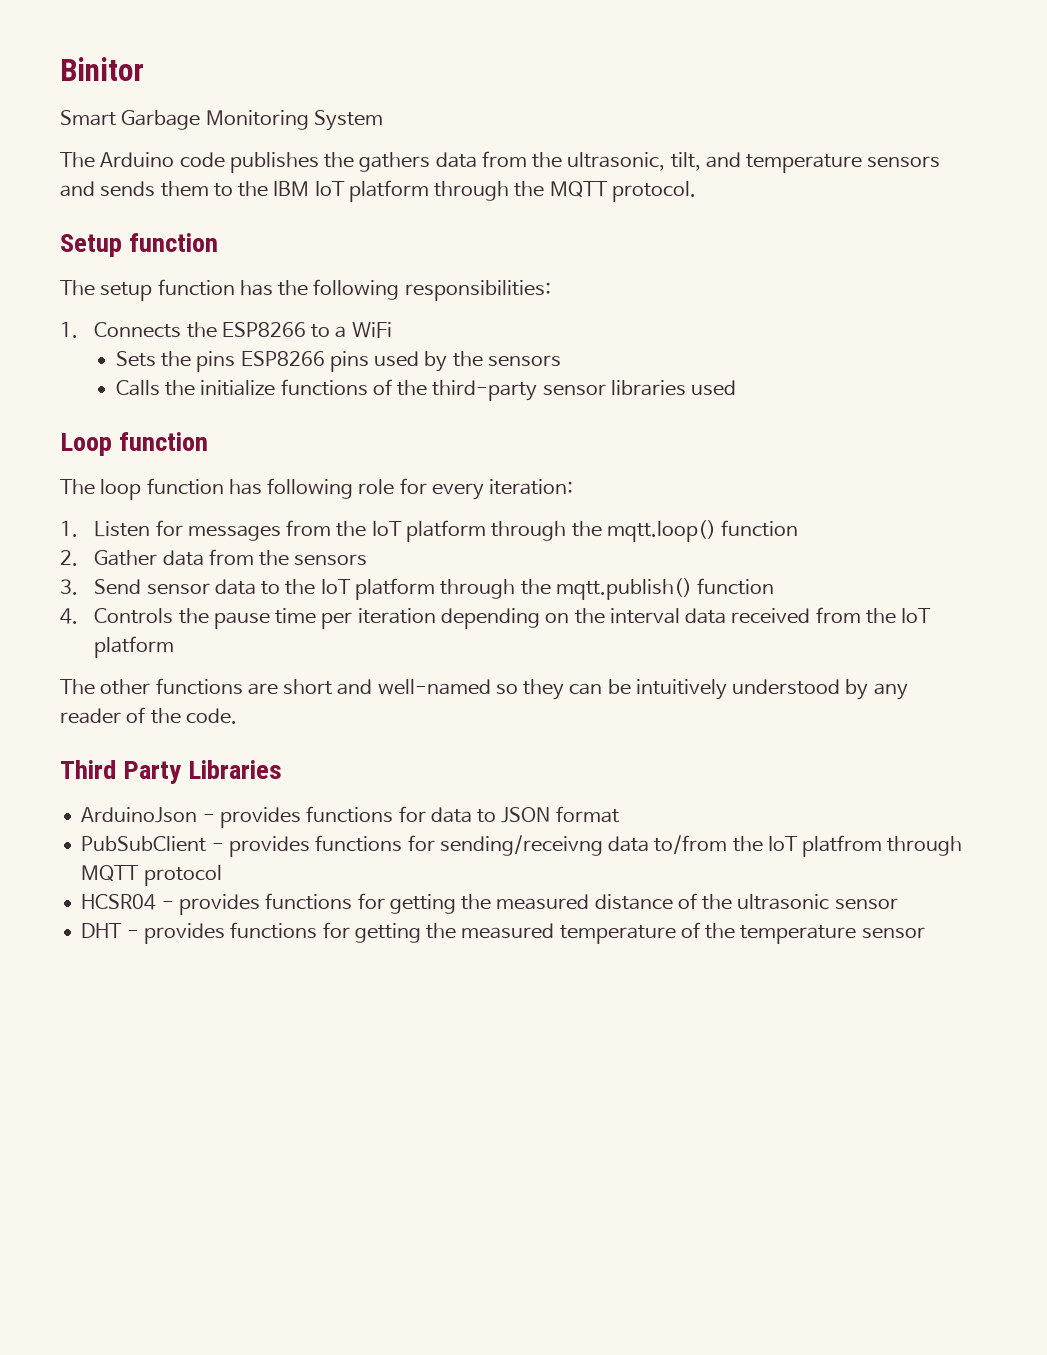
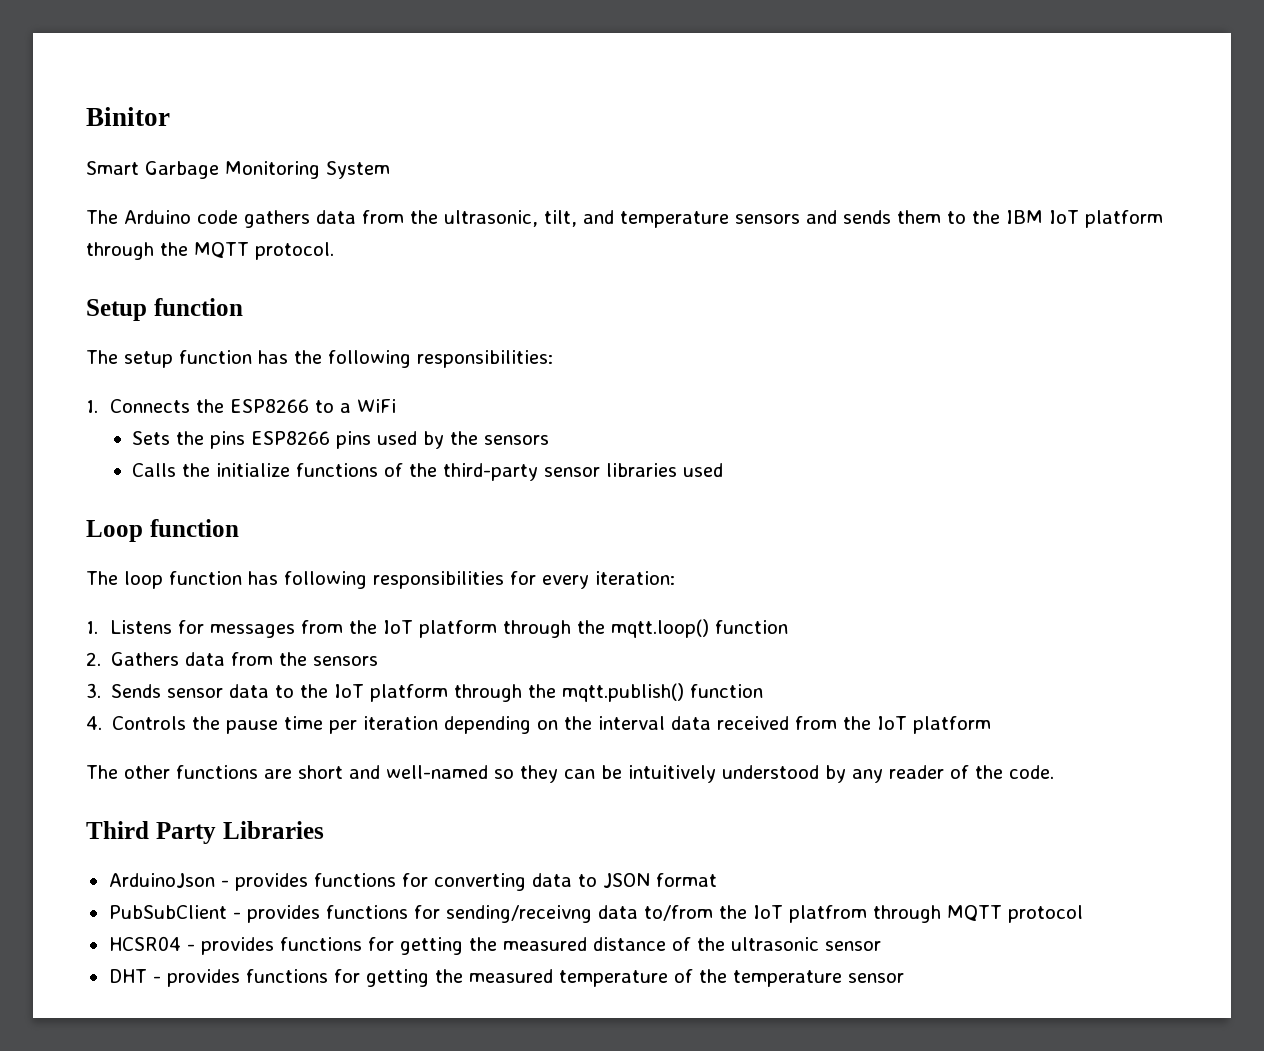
[229,152,355,173] publishes the -> (238, 217) none
[358,479,395,495] role -> [373,571,504,589] responsibilities
[94,521,151,537] Listen -> [109,620,172,634] Listens
[94,550,158,566] Gather -> [111,652,180,666] Gathers
[94,579,142,595] Send -> [111,684,162,698] Sends
(426, 814) none -> [433,873,526,891] converting

